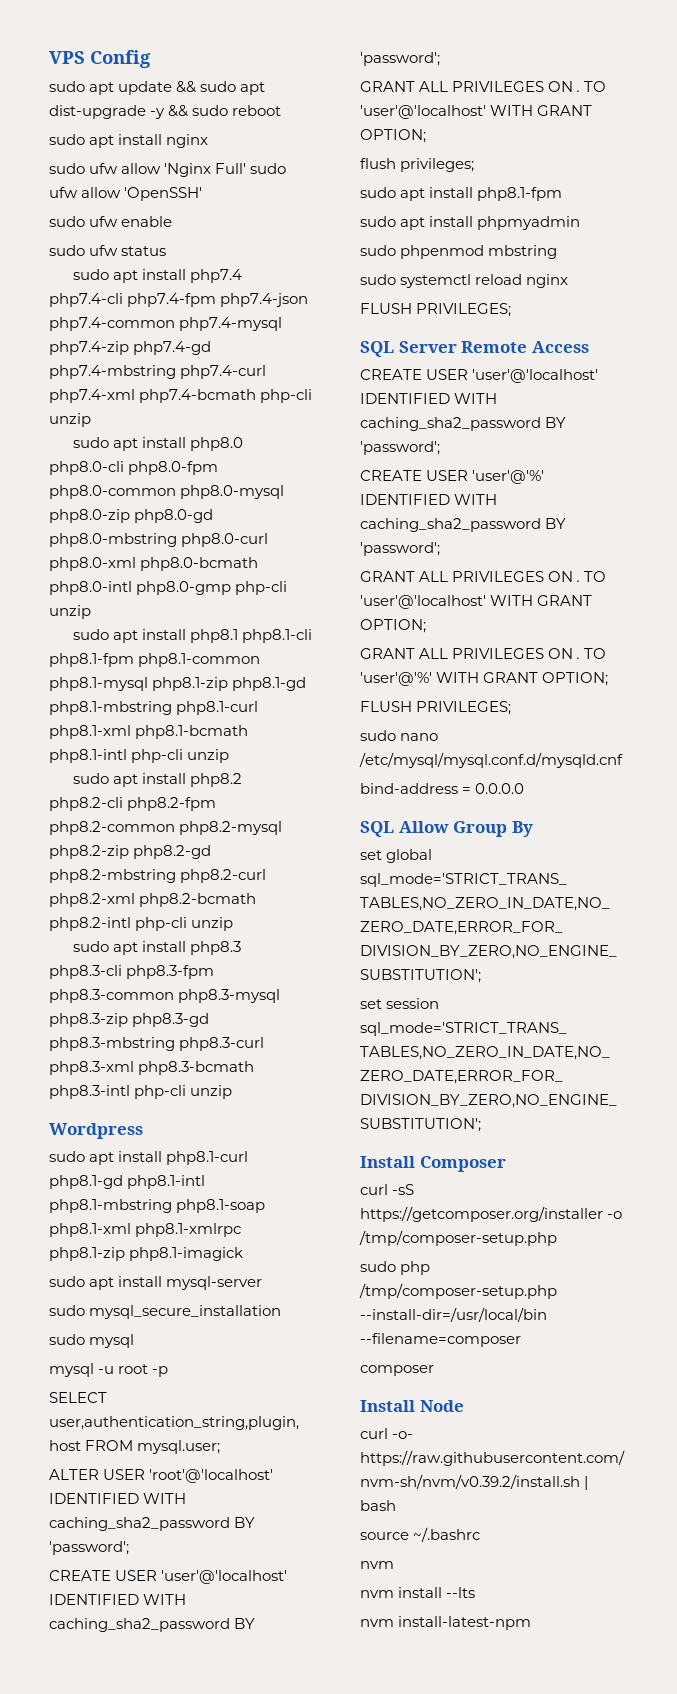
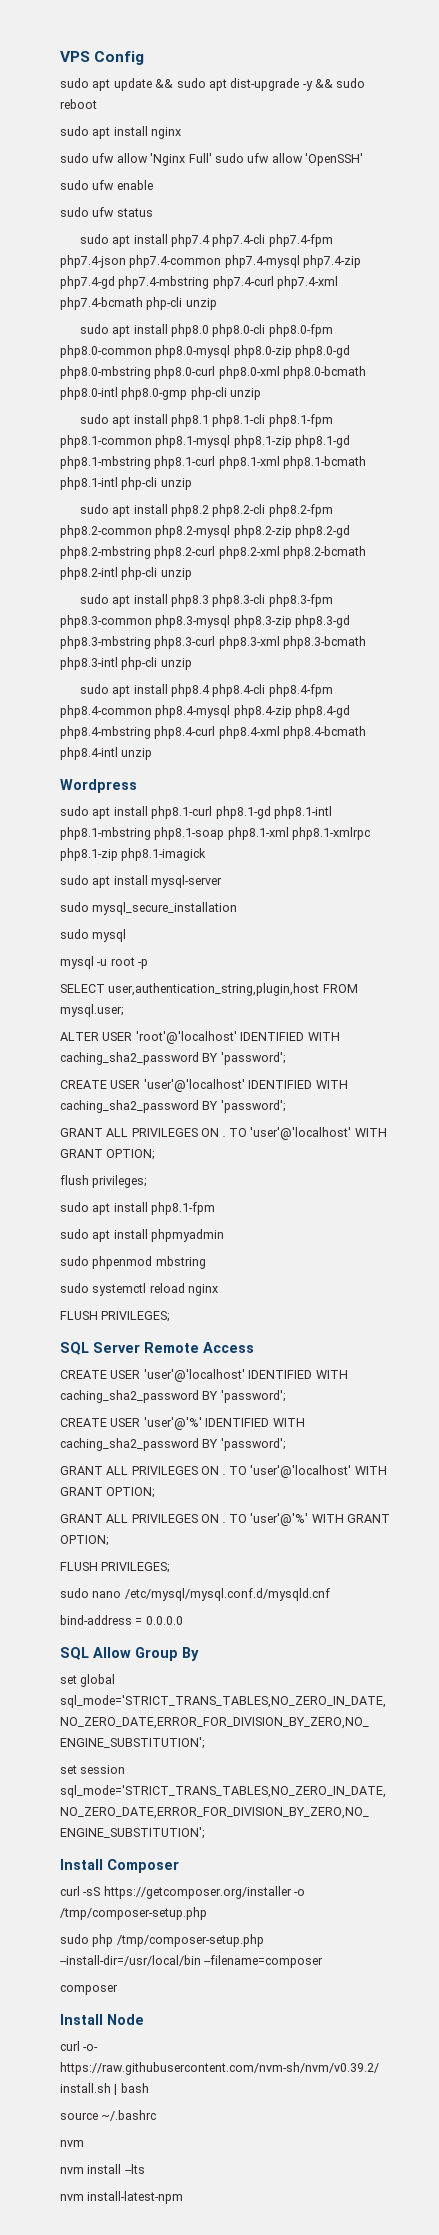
(233, 1092) none -> [79,684,333,697] [60,705,351,718] [60,726,367,739] [60,747,153,760] // sudo apt install php8.4 php8.4-cli php8.4-fpm php8.4-common php8.4-mysql php8.4-zip php8.4-gd php8.4-mbstring php8.4-curl php8.4-xml php8.4-bcmath php8.4-intl unzip

